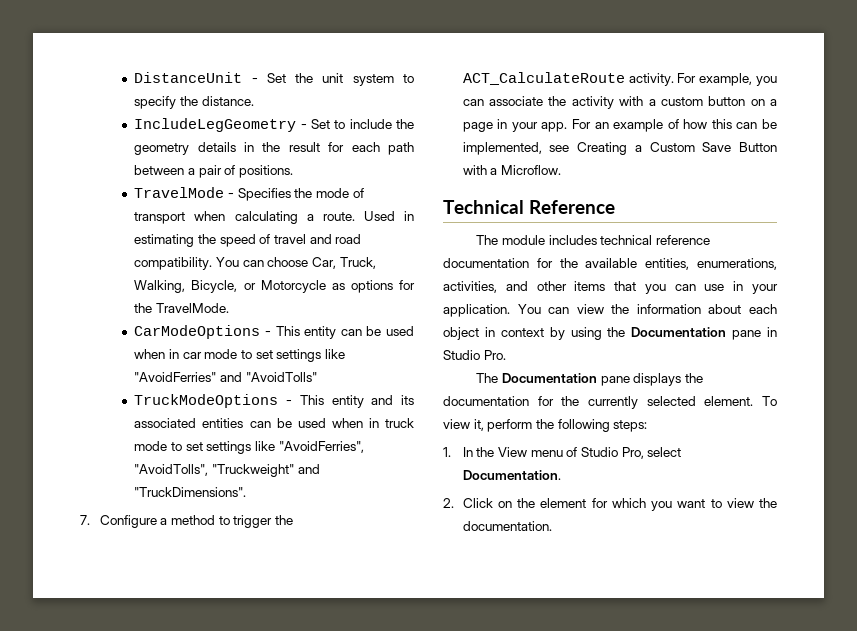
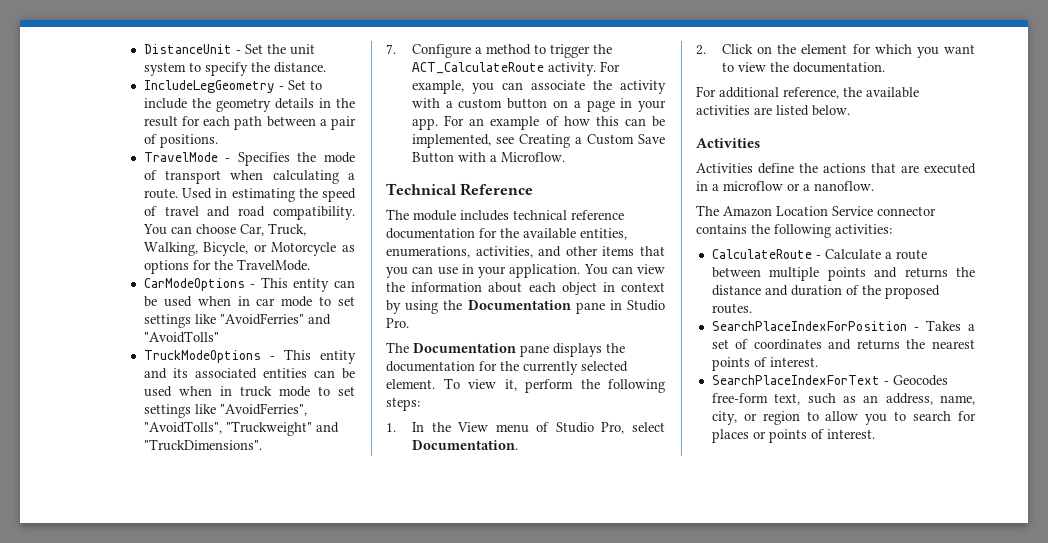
(552, 526) none -> [696,86,919,99] [696,105,850,116] [696,138,760,148] [696,163,976,174] [696,181,874,191] [696,205,936,217] [696,224,892,238] [711,249,927,260] [711,267,975,281] [711,285,940,299] [711,303,752,314] [711,320,975,331] [711,339,975,350] [711,357,818,371] [711,375,948,386] [711,393,975,405] [711,411,976,425] [711,429,875,443] // For additional reference, the available activities are listed below. // Activities // Activities define the actions that are executed in a microflow or a nanoflow. // The Amazon Location Service connector contains the following activities: // CalculateRoute - Calculate a route between multiple points and returns the distance and duration of the proposed routes. // SearchPlaceIndexForPosition - Takes a set of coordinates and returns the nearest points of interest. // SearchPlaceIndexForText - Geocodes free-form text, such as an address, name, city, or region to allow you to search for places or points of interest.

